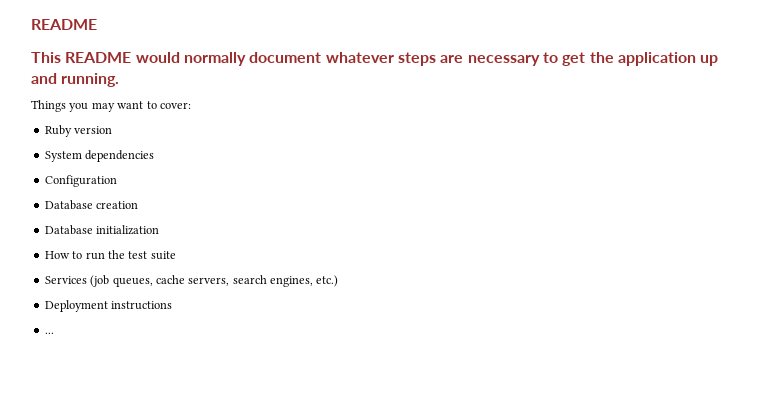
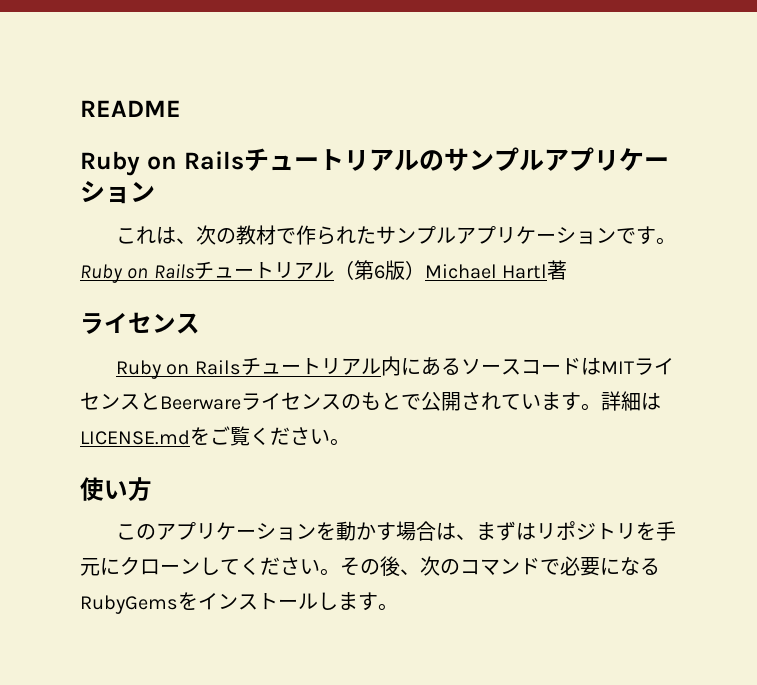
[31,52,719,66] [31,73,120,87] [31,100,191,112] [44,125,113,137] [44,150,155,162] [44,175,117,187] [44,200,139,210] [44,225,160,235] [44,250,176,260] [44,275,339,287] [44,300,173,312] [44,332,54,334] This README would normally document whatever steps are necessary to get the application up and running. // Things you may want to cover: // Ruby version // System dependencies // Configuration // Database creation // Database initialization // How to run the test suite // Services (job queues, cache servers, search engines, etc.) // Deployment instructions // ... -> [80,147,669,176] [80,181,155,204] [115,225,676,245] [80,260,568,283] [80,312,200,334] [115,356,674,379] [80,391,661,411] [80,426,350,446] [80,477,152,501] [115,521,676,541] [80,556,660,576] [80,592,398,614] Ruby on Railsチュートリアルのサンプルアプリケーション // これは、次の教材で作られたサンプルアプリケーションです。Ruby on Railsチュートリアル（第6版）Michael Hartl著 // ライセンス // Ruby on Railsチュートリアル内にあるソースコードはMITライセンスとBeerwareライセンスのもとで公開されています。詳細はLICENSE.mdをご覧ください。 // 使い方 // このアプリケーションを動かす場合は、まずはリポジトリを手元にクローンしてください。その後、次のコマンドで必要になるRubyGemsをインストールします。

